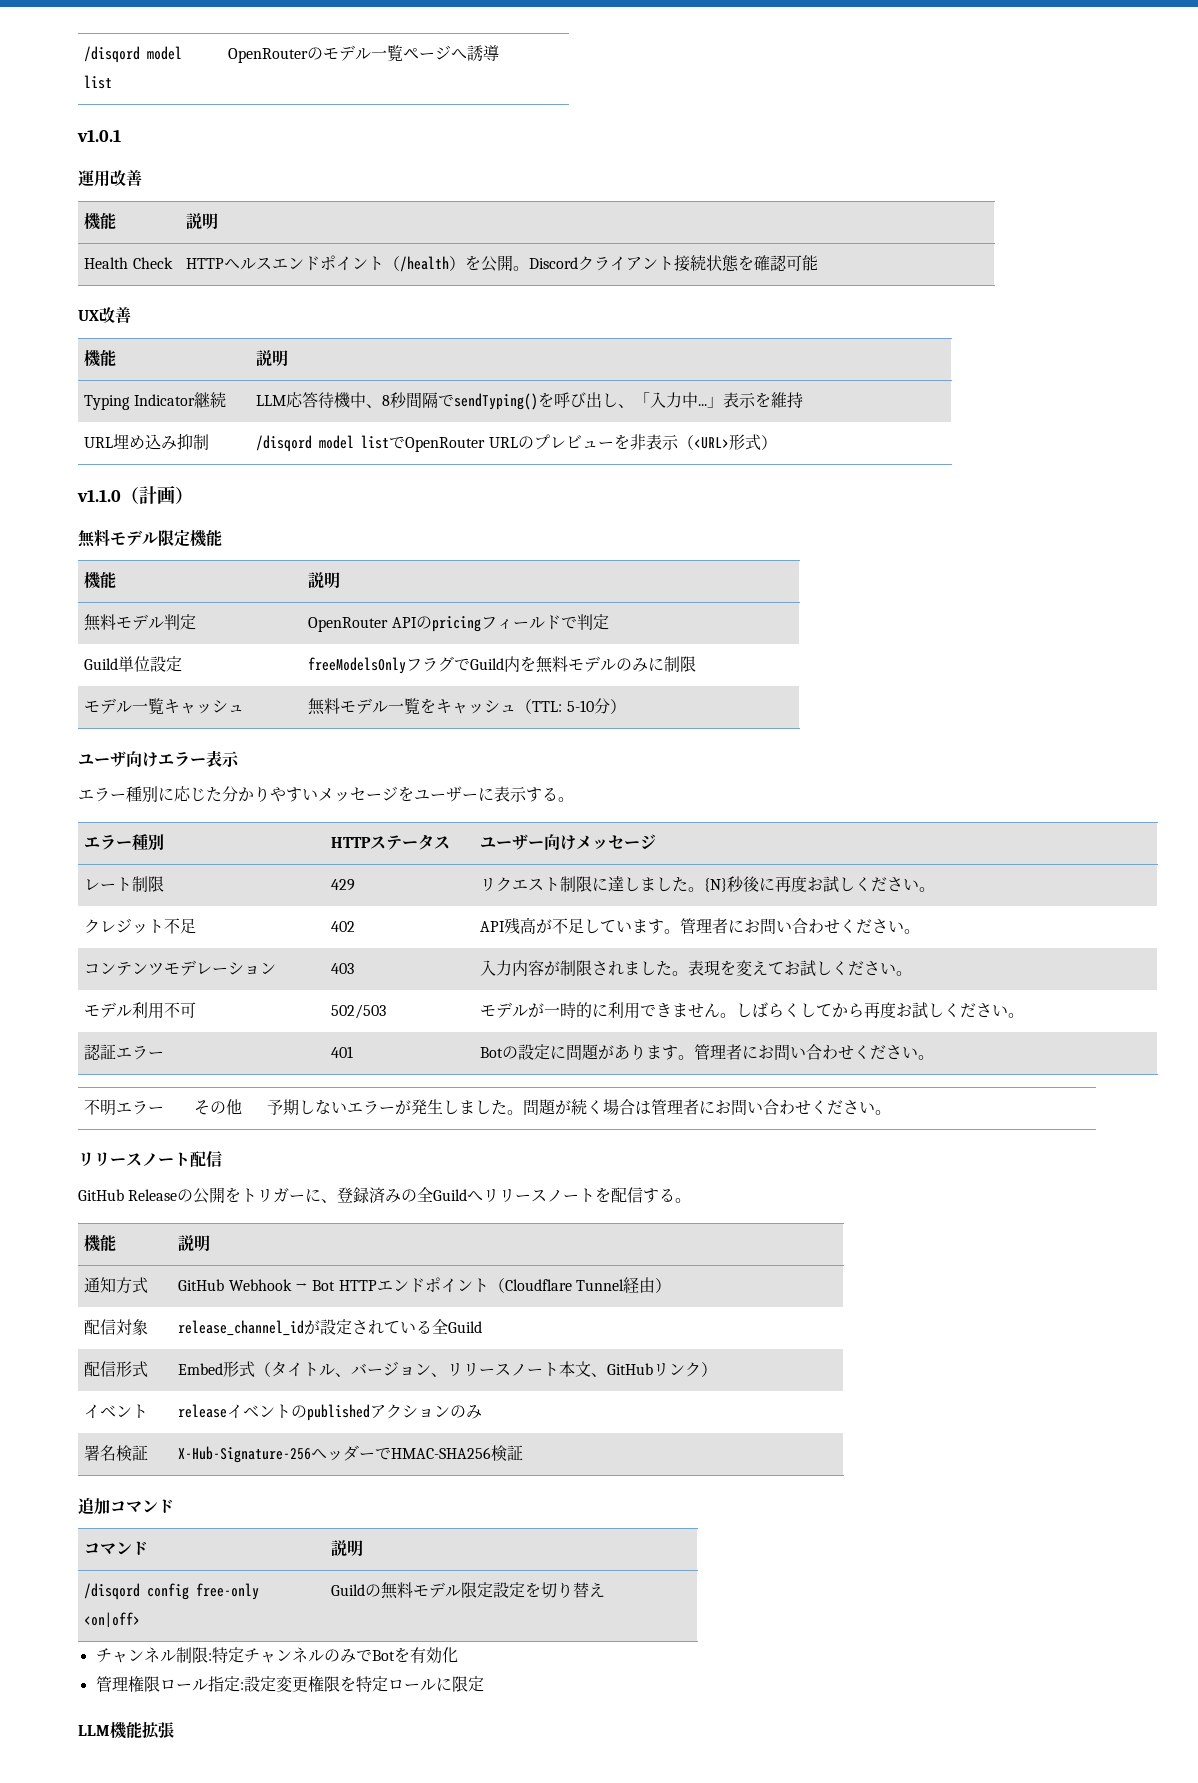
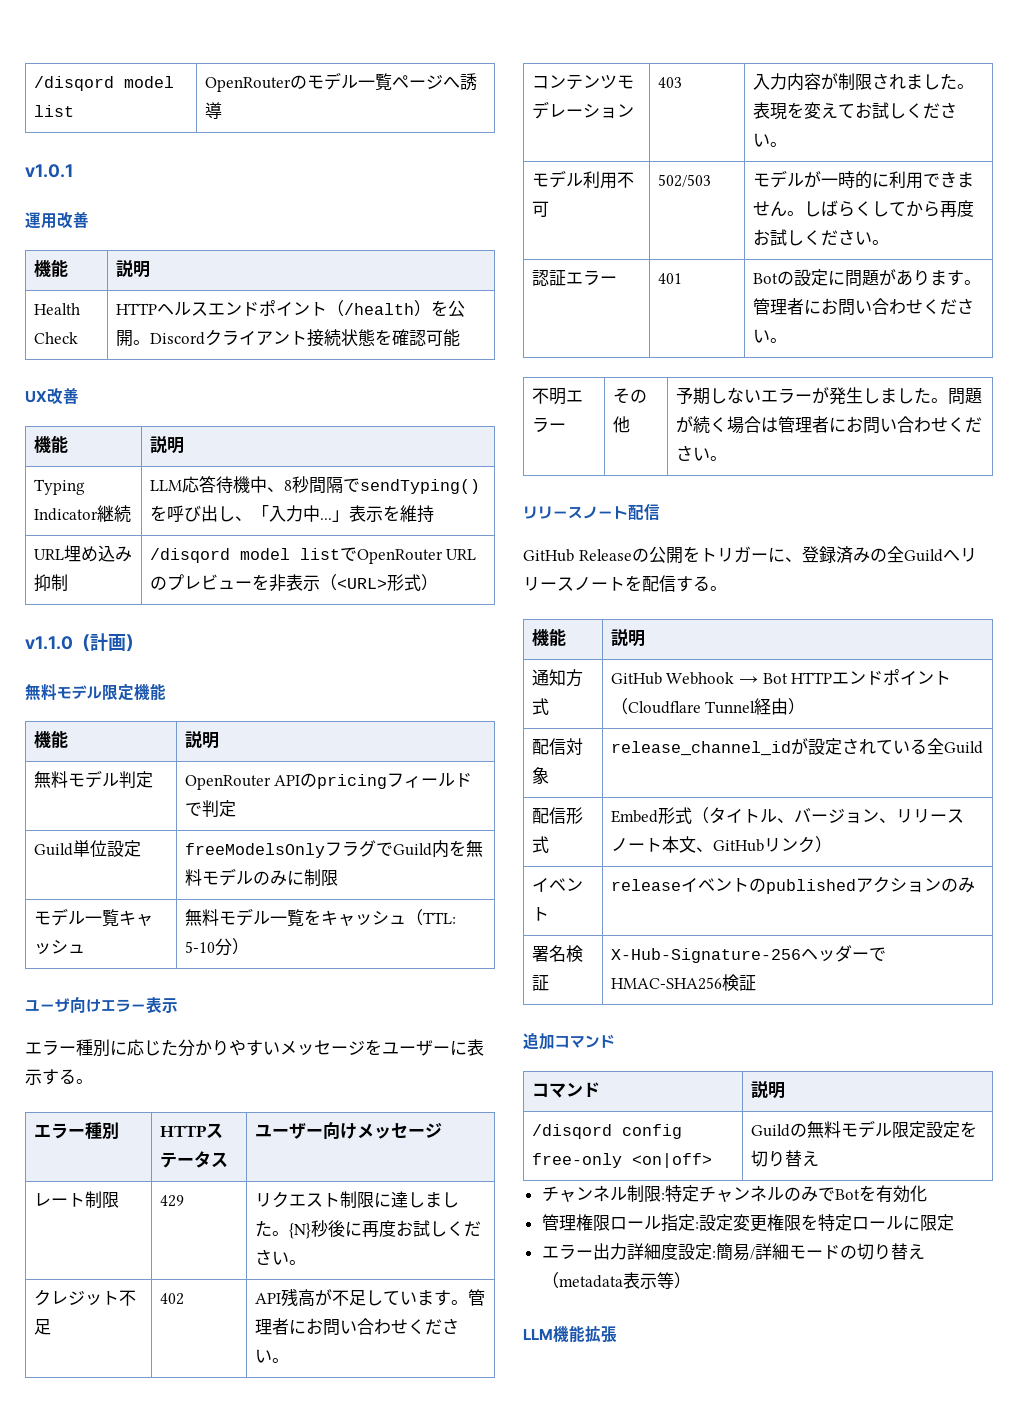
(484, 1684) none -> [541,1243,925,1261] [541,1272,691,1289] // エラー出力詳細度設定:簡易/詳細モードの切り替え（metadata表示等）

